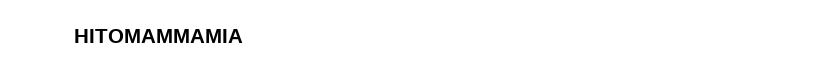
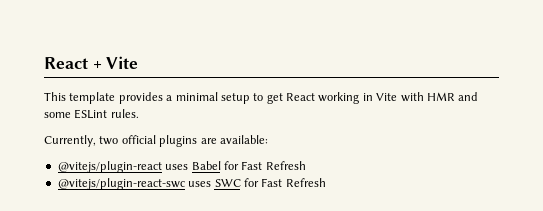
[74,29,243,43] HITOMAMMAMIA -> [44,56,139,69] [44,92,479,104] [44,109,139,119] [44,135,268,147] [57,161,306,173] [57,178,326,190] React + Vite // This template provides a minimal setup to get React working in Vite with HMR and some ESLint rules. // Currently, two official plugins are available: // @vitejs/plugin-react uses Babel for Fast Refresh // @vitejs/plugin-react-swc uses SWC for Fast Refresh

